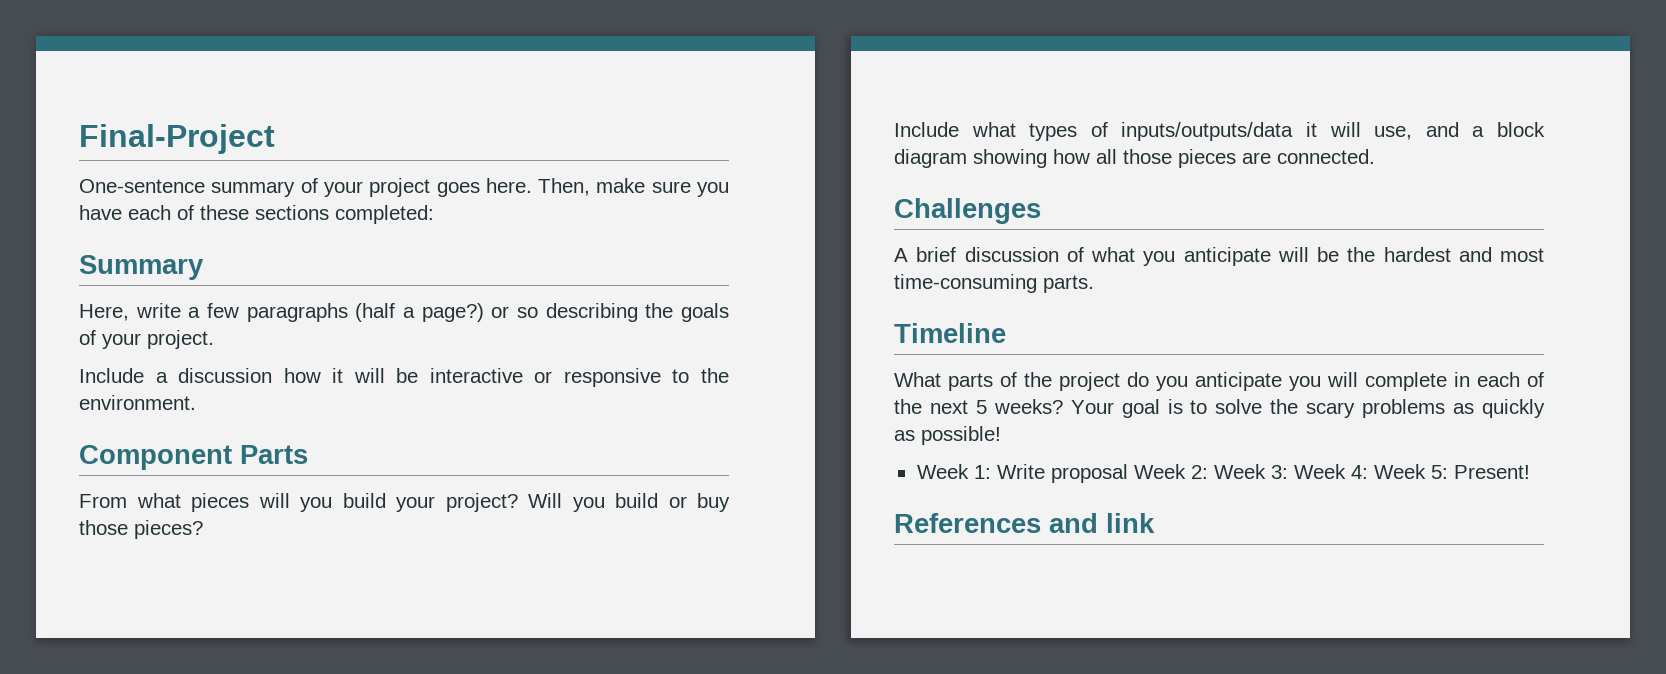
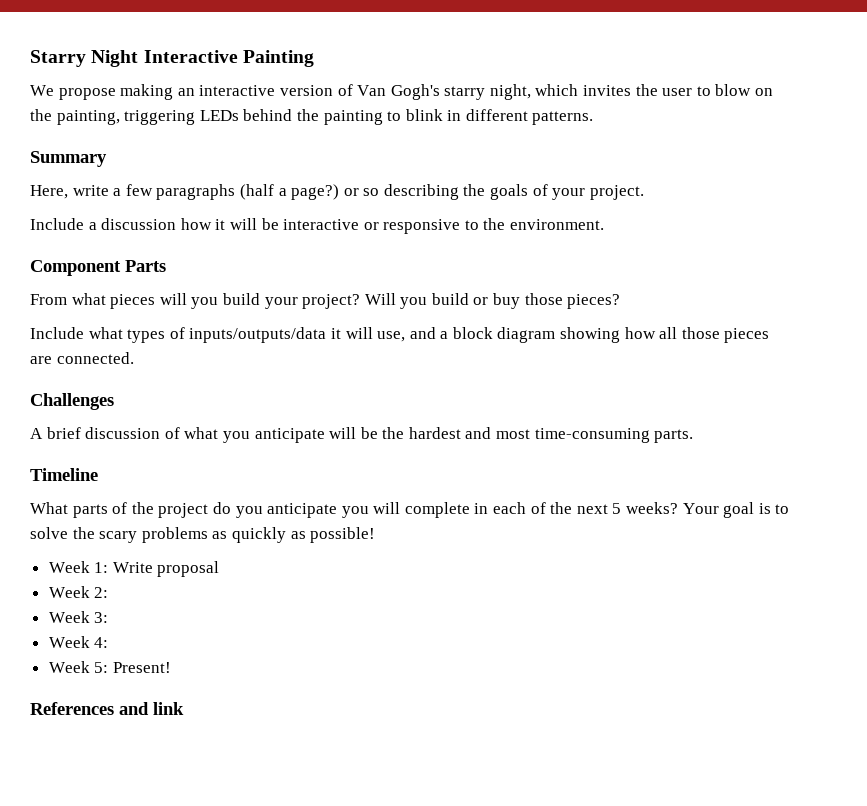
[79,124,275,154] [79,178,729,197] [79,205,434,224] Final-Project // One-sentence summary of your project goes here. Then, make sure you have each of these sections completed: -> [30,50,314,67] [30,84,774,100] [30,109,594,125] Starry Night Interactive Painting // We propose making an interactive version of Van Gogh's starry night, which invites the user to blow on the painting, triggering LEDs behind the painting to blink in different patterns.
(1128, 473) none -> (220, 569) //
(1208, 472) none -> (109, 592) //
(1288, 472) none -> (109, 617) //
(1368, 472) none -> (109, 642) //

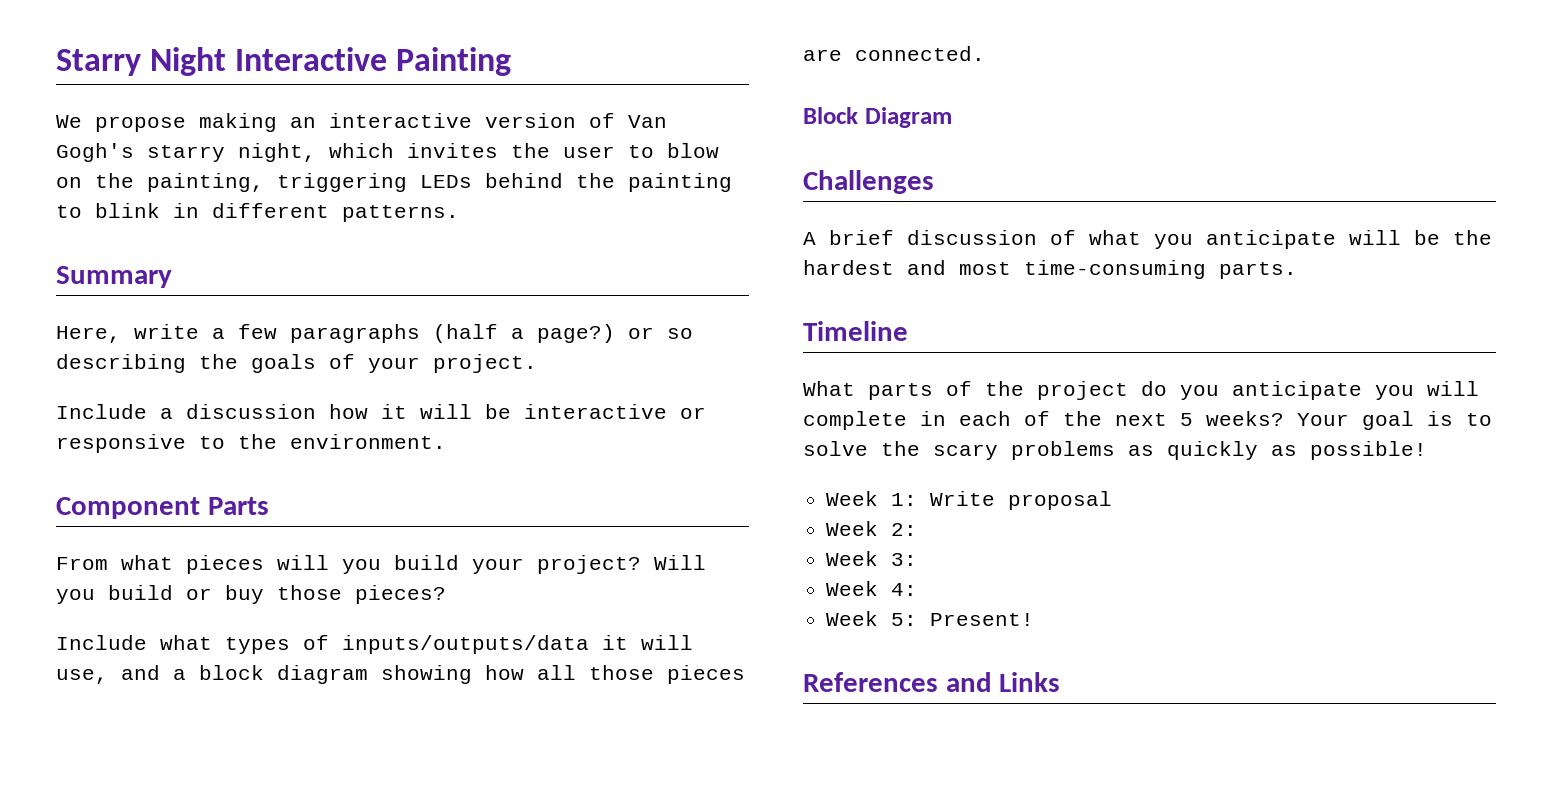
(134, 358) none -> [803,107,952,128] // Block Diagram
[153,702,184,715] link -> [999,672,1061,692] Links

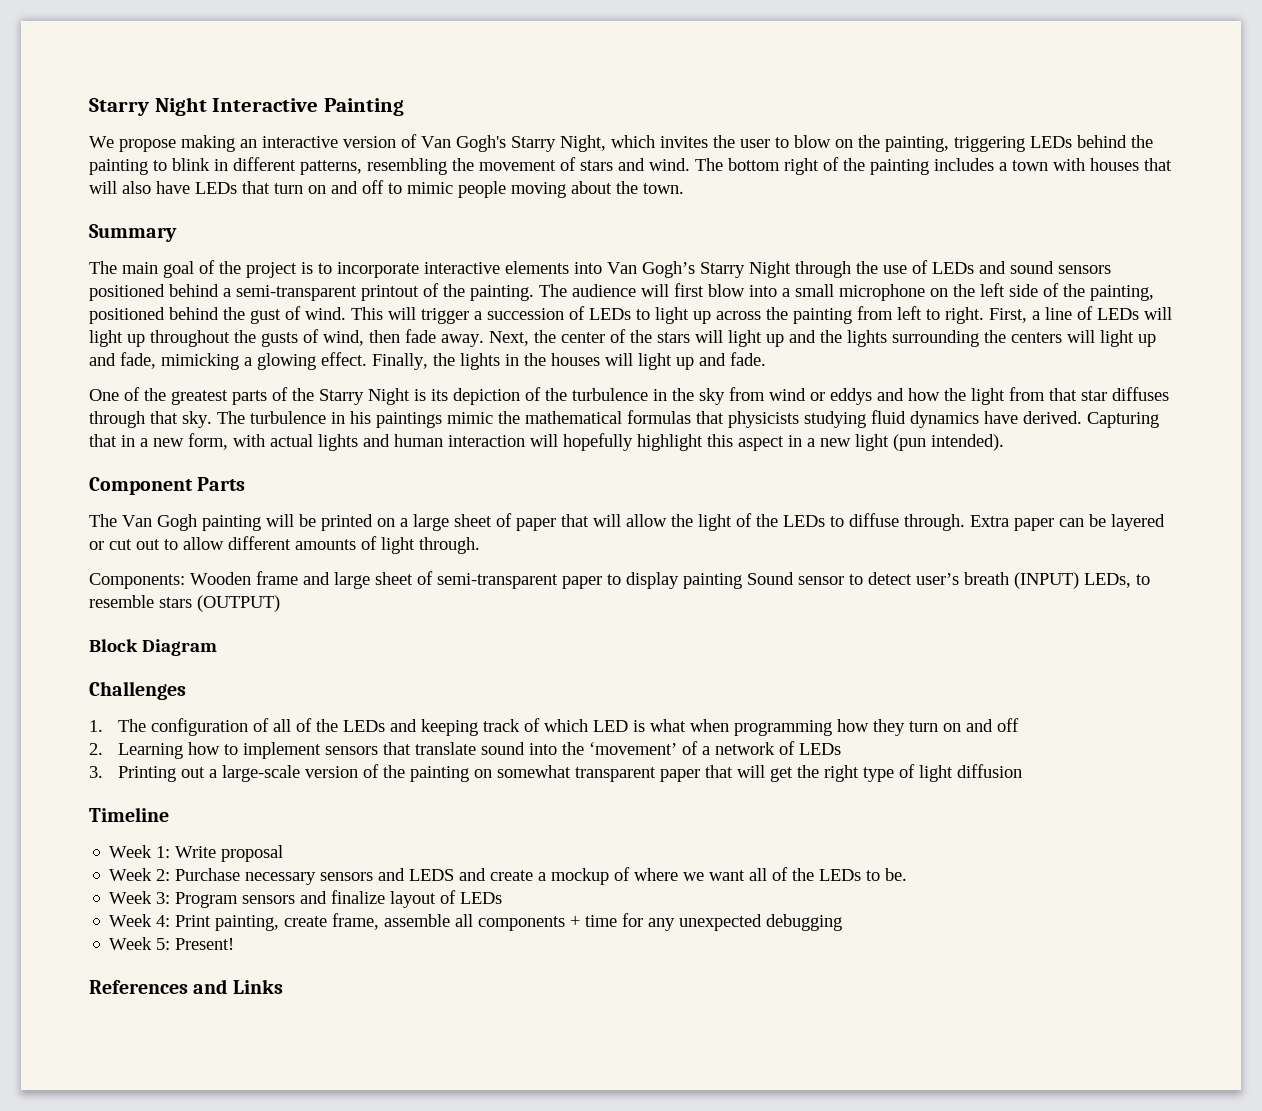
[147,143,316,162] starry night, -> [511,135,606,152] Starry Night,
[342,205,459,222] [56,266,172,288] [56,324,693,343] [56,354,537,373] [56,404,706,419] [56,434,446,453] [56,497,269,519] [56,555,706,574] [56,585,446,604] [56,635,693,654] [56,665,745,684] [803,46,985,61] [803,107,952,128] [803,170,934,194] [803,230,1492,249] [803,260,1297,279] [803,321,908,341] [803,381,1479,400] [803,411,1492,430] [803,441,1427,460] patterns. // Summary // Here, write a few paragraphs (half a page?) or so describing the goals of your project. // Include a discussion how it will be interactive or responsive to the environment. // Component Parts // From what pieces will you build your project? Will you build or buy those pieces? // Include what types of inputs/outputs/data it will use, and a block diagram showing how all those pieces are connected. // Block Diagram // Challenges // A brief discussion of what you anticipate will be the hardest and most time-consuming parts. // Timeline // What parts of the project do you anticipate you will complete in each of the next 5 weeks? Your goal is to solve the scary problems as quickly as possible! -> [300,157,1172,175] [89,180,684,198] [89,224,177,242] [89,260,1111,278] [89,283,1154,301] [89,306,1172,324] [89,329,1156,347] [89,352,766,370] [89,387,1169,405] [89,410,1159,428] [89,433,1004,451] [89,477,246,495] [89,513,1165,531] [89,536,480,554] [89,571,1150,589] [89,595,280,612] [89,639,217,656] [89,681,186,700] [89,718,1019,736] [89,741,841,759] [89,764,1022,782] [89,807,169,822] patterns, resembling the movement of stars and wind. The bottom right of the painting includes a town with houses that will also have LEDs that turn on and off to mimic people moving about the town. // Summary // The main goal of the project is to incorporate interactive elements into Van Gogh’s Starry Night through the use of LEDs and sound sensors positioned behind a semi-transparent printout of the painting. The audience will first blow into a small microphone on the left side of the painting, positioned behind the gust of wind. This will trigger a succession of LEDs to light up across the painting from left to right. First, a line of LEDs will light up throughout the gusts of wind, then fade away. Next, the center of the stars will light up and the lights surrounding the centers will light up and fade, mimicking a glowing effect. Finally, the lights in the houses will light up and fade. // One of the greatest parts of the Starry Night is its depiction of the turbulence in the sky from wind or eddys and how the light from that star diffuses through that sky. The turbulence in his paintings mimic the mathematical formulas that physicists studying fluid dynamics have derived. Capturing that in a new form, with actual lights and human interaction will hopefully highlight this aspect in a new light (pun intended). // Component Parts // The Van Gogh painting will be printed on a large sheet of paper that will allow the light of the LEDs to diffuse through. Extra paper can be layered or cut out to allow different amounts of light through. // Components: Wooden frame and large sheet of semi-transparent paper to display painting Sound sensor to detect user’s breath (INPUT) LEDs, to resemble stars (OUTPUT) // Block Diagram // Challenges // 1. The configuration of all of the LEDs and keeping track of which LED is what when programming how they turn on and off // 2. Learning how to implement sensors that translate sound into the ‘movement’ of a network of LEDs // 3. Printing out a large-scale version of the painting on somewhat transparent paper that will get the right type of light diffusion // Timeline
[826,551,918,566] [826,581,918,596] // Week 3: // Week 4: -> [175,867,908,885] [109,890,503,908] [109,913,843,931] Purchase necessary sensors and LEDS and create a mockup of where we want all of the LEDs to be. // Week 3: Program sensors and finalize layout of LEDs // Week 4: Print painting, create frame, assemble all components + time for any unexpected debugging

